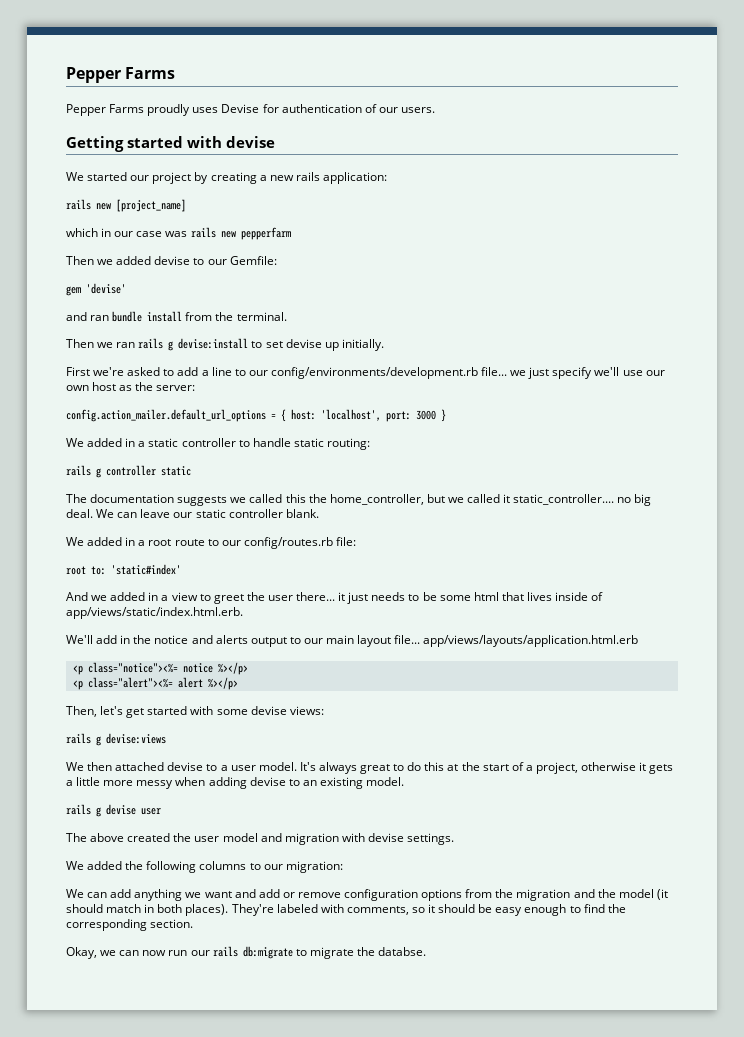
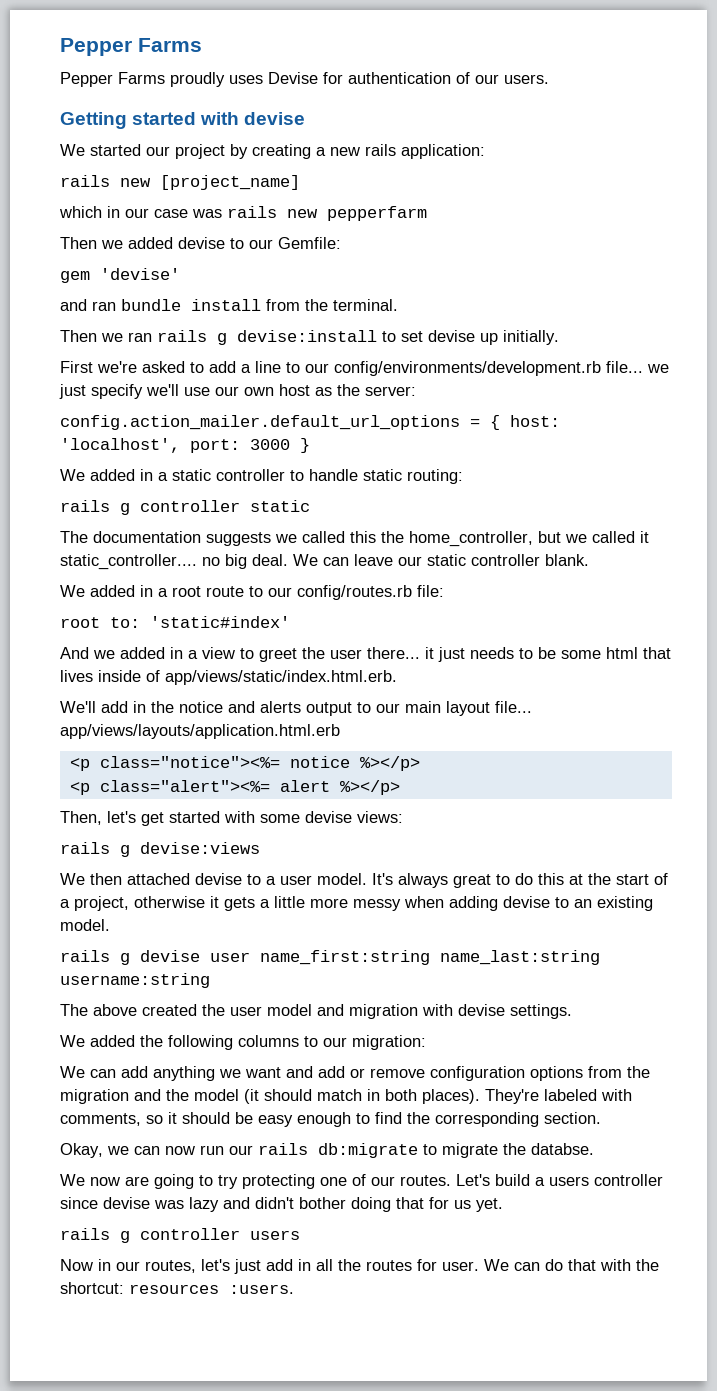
(161, 811) none -> [260,950,600,965] [60,973,210,988] name_first:string name_last:string username:string
(427, 951) none -> [60,1174,663,1189] [60,1197,503,1212] [60,1228,300,1243] [60,1259,659,1274] [60,1282,294,1294] // We now are going to try protecting one of our routes. Let's build a users controller since devise was lazy and didn't bother doing that for us yet. // rails g controller users // Now in our routes, let's just add in all the routes for user. We can do that with the shortcut: resources :users.

